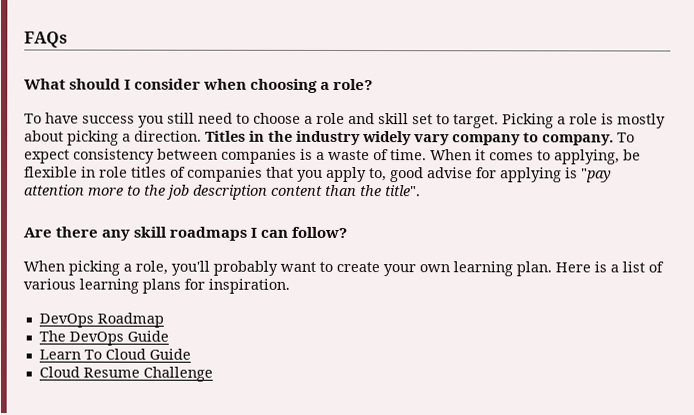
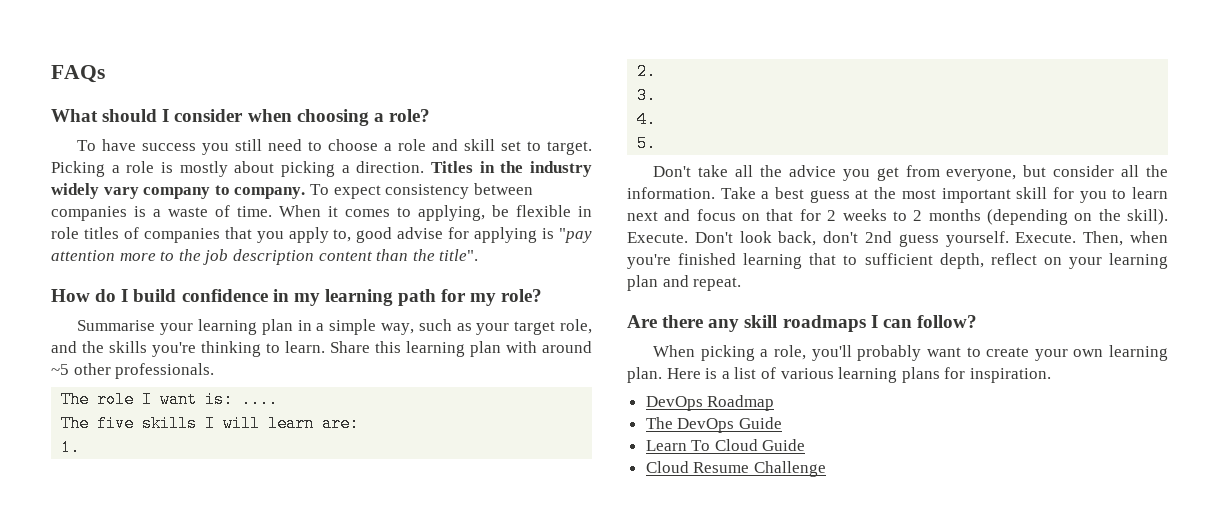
(421, 191) none -> [51,289,543,306] [77,319,592,335] [51,341,592,357] [51,363,215,379] [61,391,279,408] [61,415,360,432] [61,439,81,456] [637,63,657,80] [637,87,657,104] [637,111,657,128] [637,135,657,152] [653,165,1168,181] [627,187,1168,203] [627,209,1168,225] [627,231,1168,247] [627,253,1168,269] [627,275,742,291] // How do I build confidence in my learning path for my role? // Summarise your learning plan in a simple way, such as your target role, and the skills you're thinking to learn. Share this learning plan with around ~5 other professionals. // The role I want is: .... // The five skills I will learn are: // 1. // 2. // 3. // 4. // 5. // Don't take all the advice you get from everyone, but consider all the information. Take a best guess at the most important skill for you to learn next and focus on that for 2 weeks to 2 months (depending on the skill). Execute. Don't look back, don't 2nd guess yourself. Execute. Then, when you're finished learning that to sufficient depth, reflect on your learning plan and repeat.

